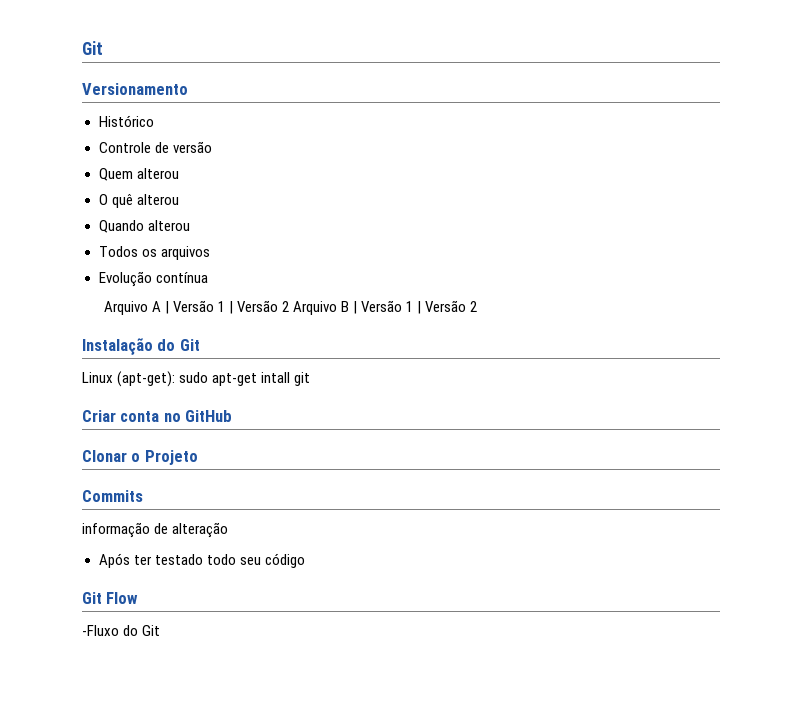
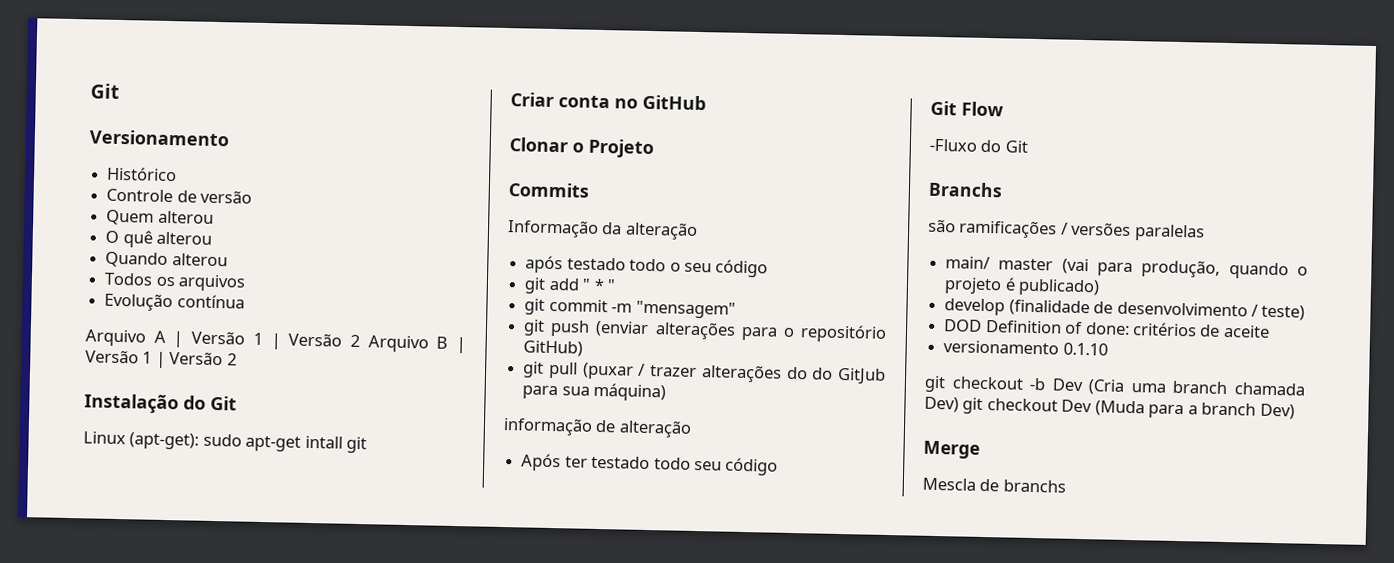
(143, 496) none -> [507,219,698,240] [525,255,769,278] [524,277,616,294] [524,298,736,319] [523,319,887,343] [523,340,584,357] [522,361,886,385] [522,382,667,402] // Informação da alteração // após testado todo o seu código // git add " * " // git commit -m "mensagem" // git push (enviar alterações para o repositório GitHub) // git pull (puxar / trazer alterações do do GitJub para sua máquina)
(161, 630) none -> [928,181,1003,198] [928,218,1205,242] [945,256,1308,280] [944,277,1101,297] [944,298,1306,321] [944,319,1270,338] [943,340,1108,356] [924,375,1306,396] [924,396,1295,420] [923,440,980,459] [922,477,1066,493] // Branchs // são ramificações / versões paralelas // main/ master (vai para produção, quando o projeto é publicado) // develop (finalidade de desenvolvimento / teste) // DOD Definition of done: critérios de aceite // versionamento 0.1.10 // git checkout -b Dev (Cria uma branch chamada Dev) git checkout Dev (Muda para a branch Dev) // Merge // Mescla de branchs

